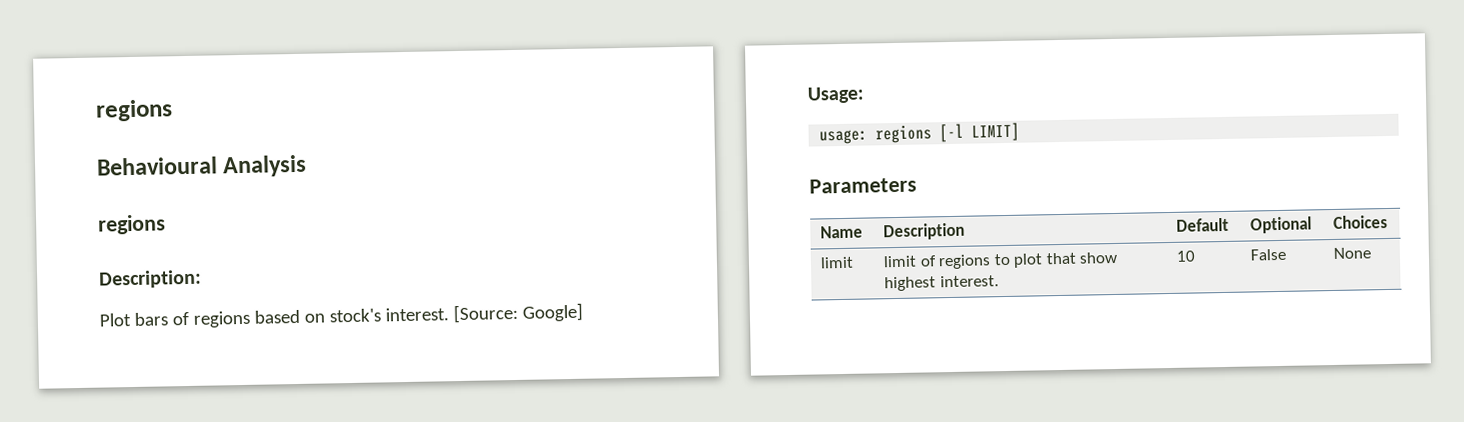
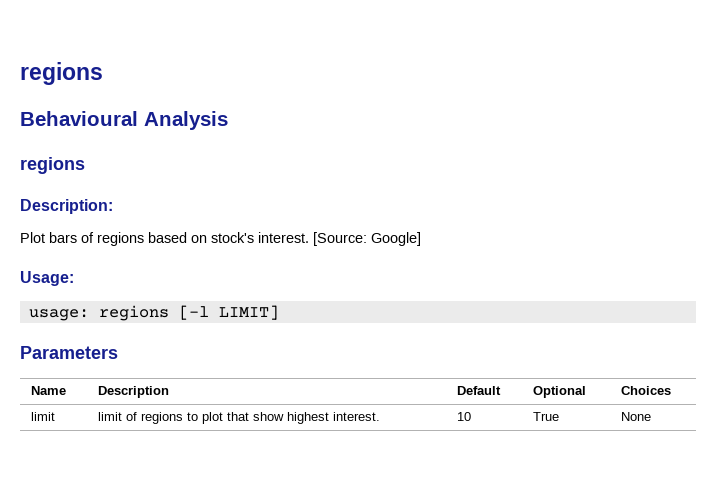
[1250,248,1287,261] False -> [532,412,559,421] True

